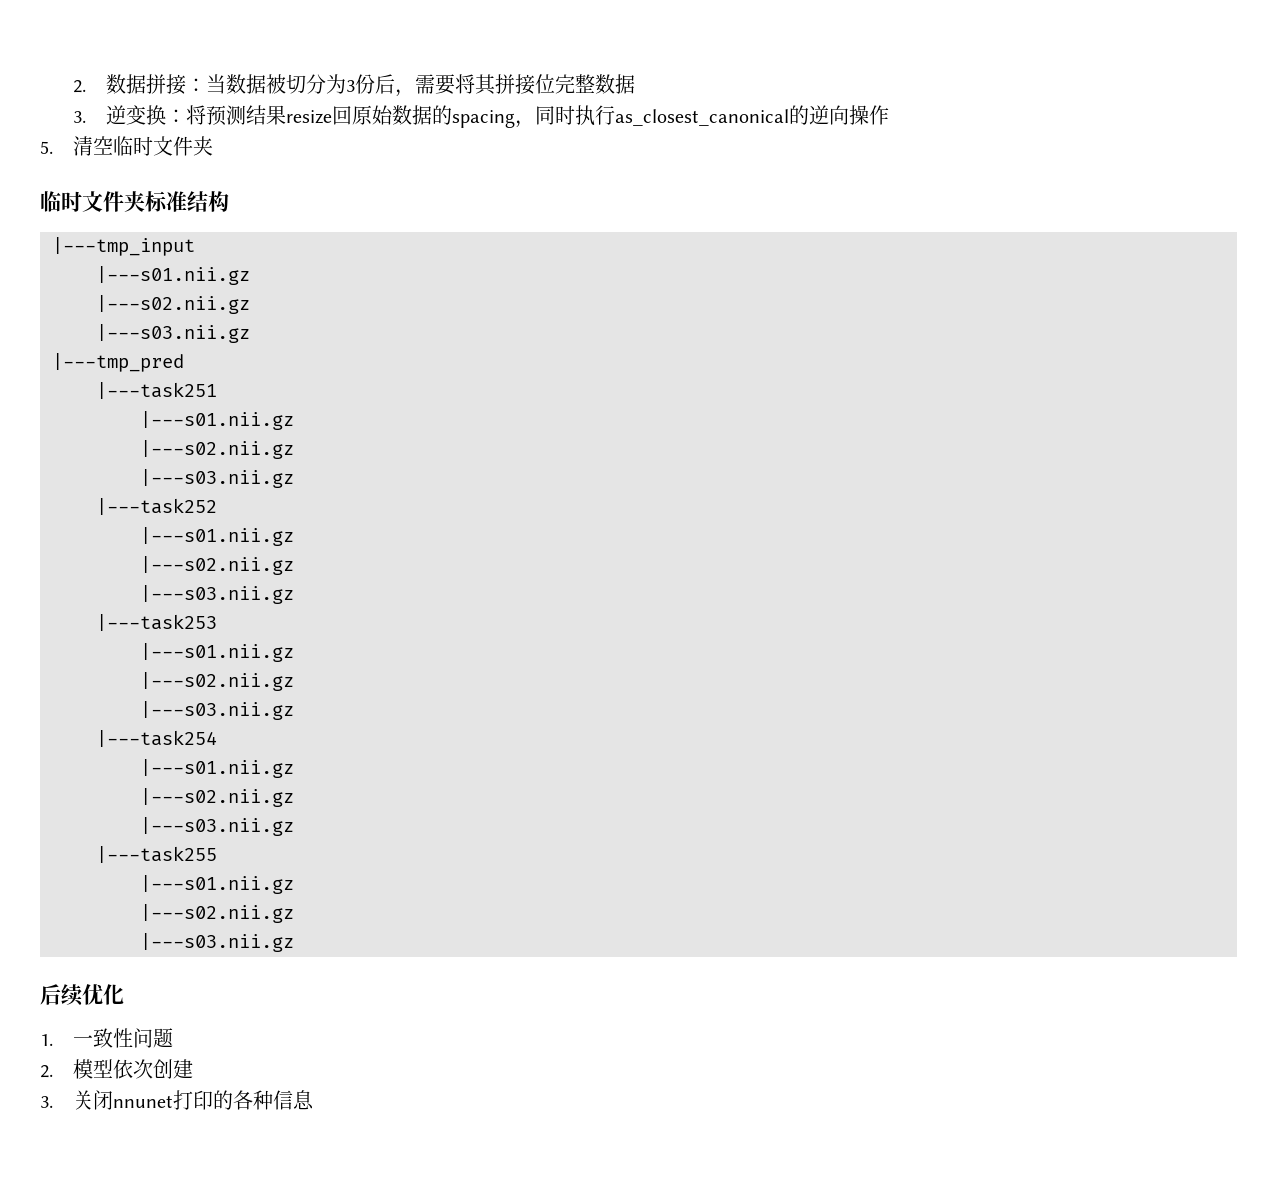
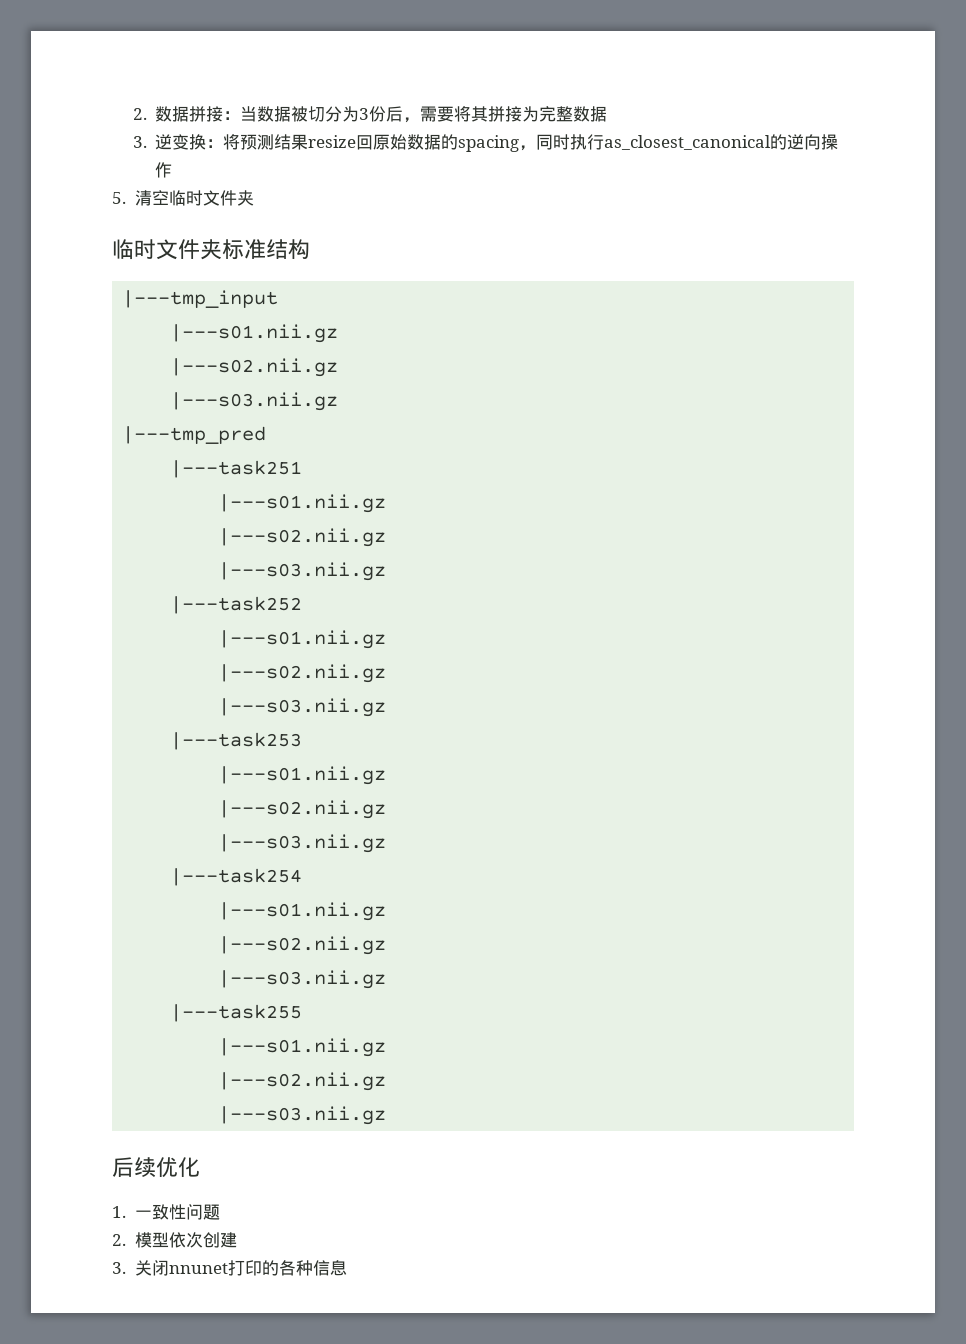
[534,74,555,94] 位 -> [522,106,540,122] 为

